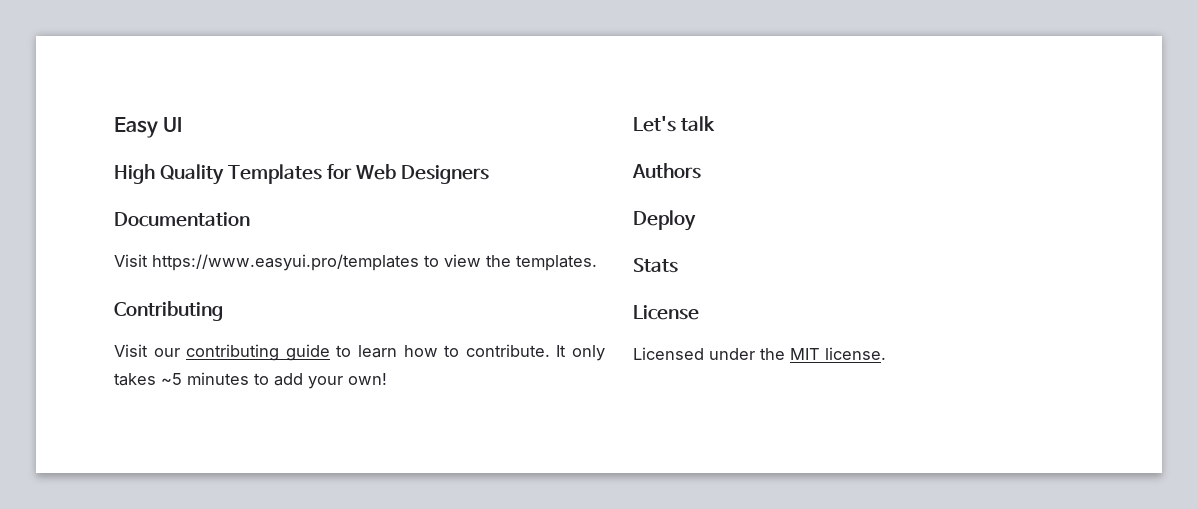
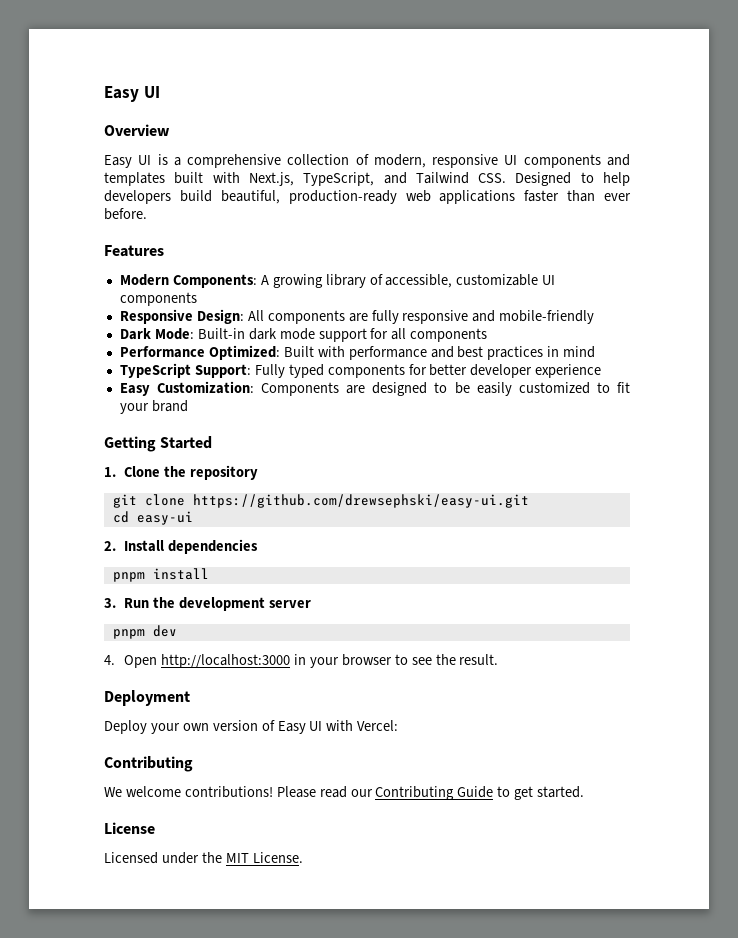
[114,164,489,185] [114,212,250,227] [114,254,597,271] [114,301,223,321] [114,344,606,361] [114,372,387,389] [633,116,715,132] [632,163,701,179] [633,210,696,231] [633,258,678,273] High Quality Templates for Web Designers // Documentation // Visit https://www.easyui.pro/templates to view the templates. // Contributing // Visit our contributing guide to learn how to contribute. It only takes ~5 minutes to add your own! // Let's talk // Authors // Deploy // Stats -> [104,124,170,136] [104,154,630,168] [104,172,631,186] [104,190,631,204] [104,208,147,220] [104,245,164,257] [119,274,556,288] [119,292,197,306] [119,309,595,324] [119,328,488,342] [119,345,596,360] [119,363,602,378] [119,381,631,396] [119,400,188,414] [104,436,213,452] [104,465,259,480] [112,494,529,508] [112,511,193,525] [104,539,259,554] [112,568,209,582] [104,597,311,611] [112,625,177,639] [104,654,499,668] [104,690,190,706] [104,720,399,734] [104,756,193,772] [104,786,585,800] Overview // Easy UI is a comprehensive collection of modern, responsive UI components and templates built with Next.js, TypeScript, and Tailwind CSS. Designed to help developers build beautiful, production-ready web applications faster than ever before. // Features // Modern Components: A growing library of accessible, customizable UI components // Responsive Design: All components are fully responsive and mobile-friendly // Dark Mode: Built-in dark mode support for all components // Performance Optimized: Built with performance and best practices in mind // TypeScript Support: Fully typed components for better developer experience // Easy Customization: Components are designed to be easily customized to fit your brand // Getting Started // 1. Clone the repository // git clone https://github.com/drewsephski/easy-ui.git // cd easy-ui // 2. Install dependencies // pnpm install // 3. Run the development server // pnpm dev // 4. Open http://localhost:3000 in your browser to see the result. // Deployment // Deploy your own version of Easy UI with Vercel: // Contributing // We welcome contributions! Please read our Contributing Guide to get started.
[825,347,886,360] license. -> [252,852,303,863] License.

